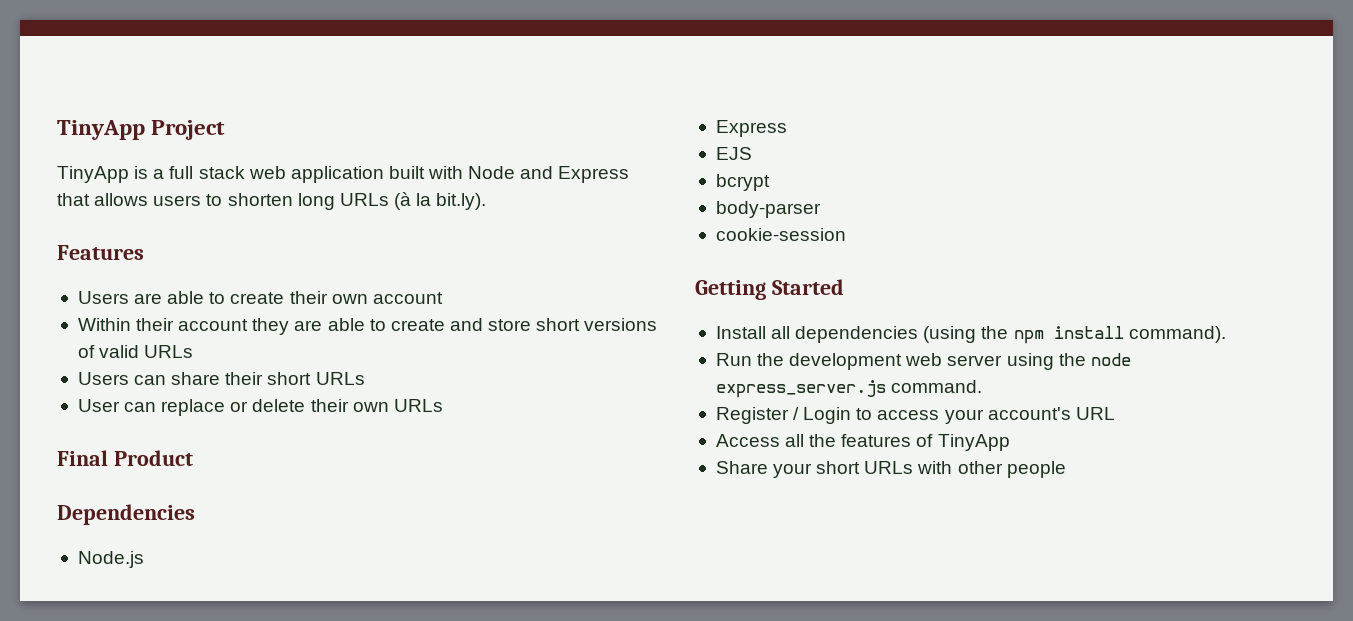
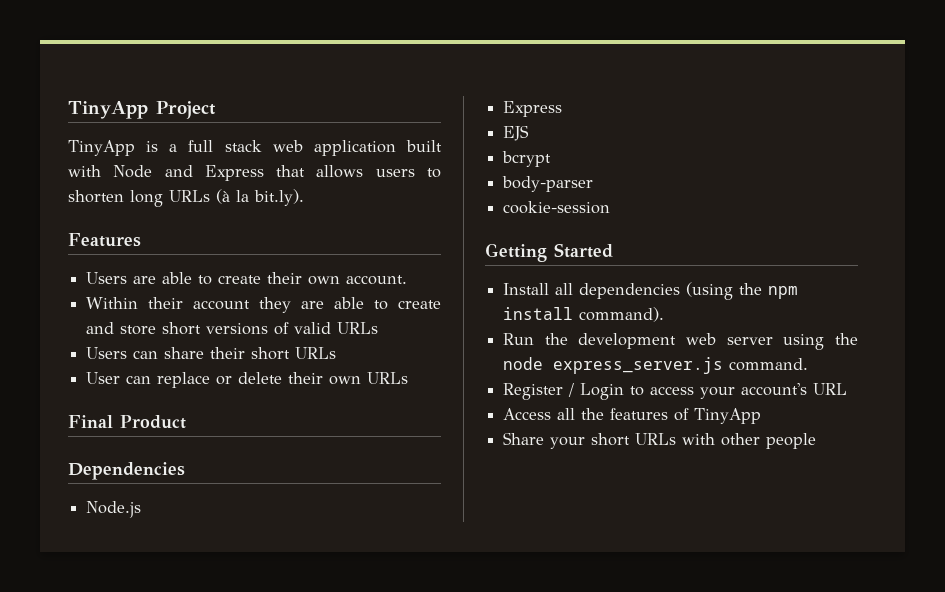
[372,292,443,304] account -> [346,275,408,285] account.

